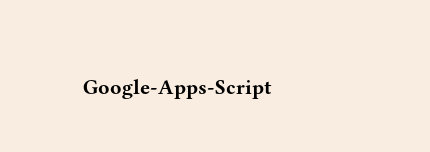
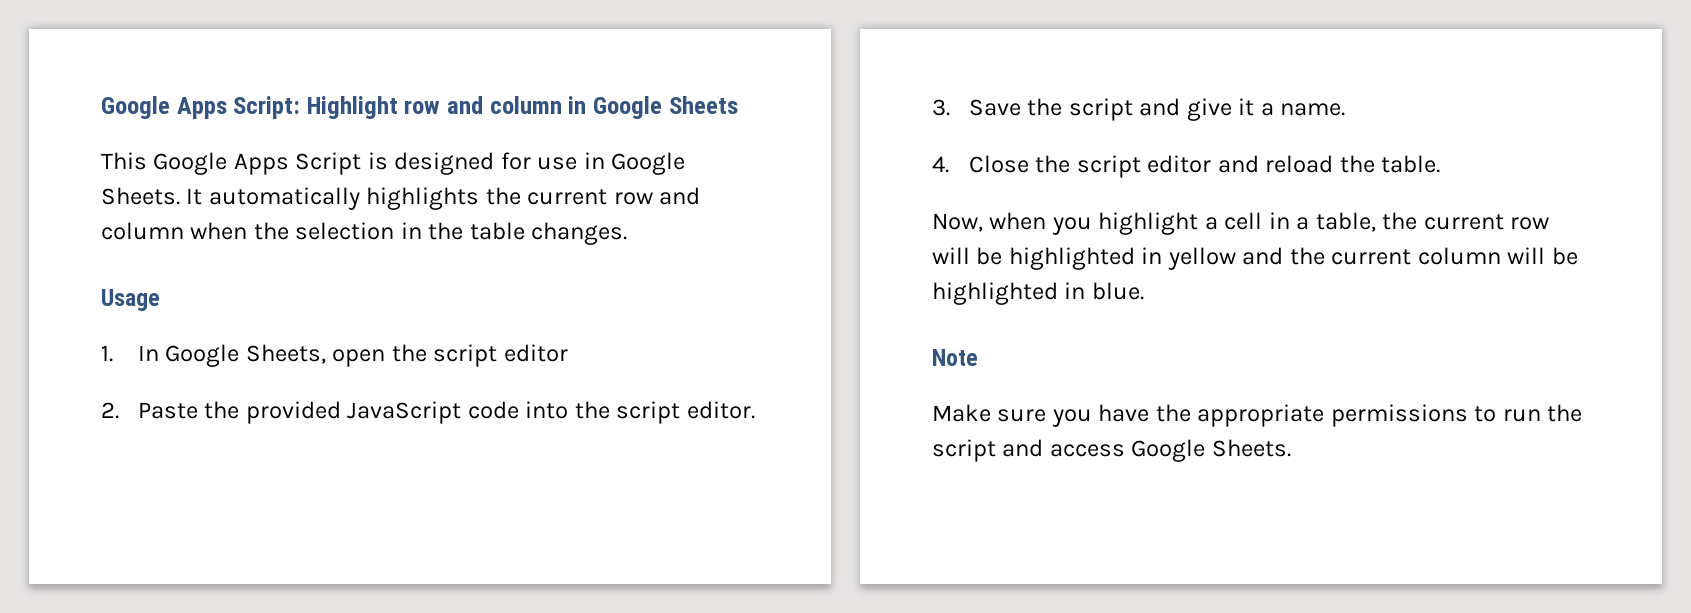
[83,79,272,99] Google-Apps-Script -> [101,96,738,119] [101,152,686,175] [101,187,701,210] [101,222,628,245] [101,289,160,311] [101,344,568,367] [101,401,755,424] [932,98,1346,121] [932,155,1441,178] [932,212,1550,235] [932,247,1578,270] [932,282,1144,305] [932,349,978,366] [932,404,1583,427] [932,439,1291,462] Google Apps Script: Highlight row and column in Google Sheets // This Google Apps Script is designed for use in Google Sheets. It automatically highlights the current row and column when the selection in the table changes. // Usage // 1. In Google Sheets, open the script editor // 2. Paste the provided JavaScript code into the script editor. // 3. Save the script and give it a name. // 4. Close the script editor and reload the table. // Now, when you highlight a cell in a table, the current row will be highlighted in yellow and the current column will be highlighted in blue. // Note // Make sure you have the appropriate permissions to run the script and access Google Sheets.

